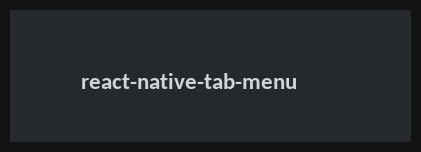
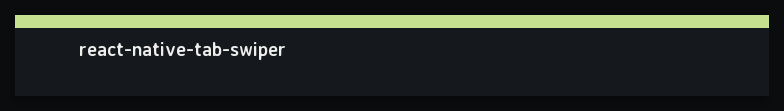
[81,73,297,89] react-native-tab-menu -> [79,42,286,60] react-native-tab-swiper

